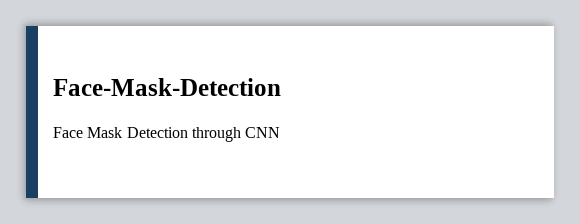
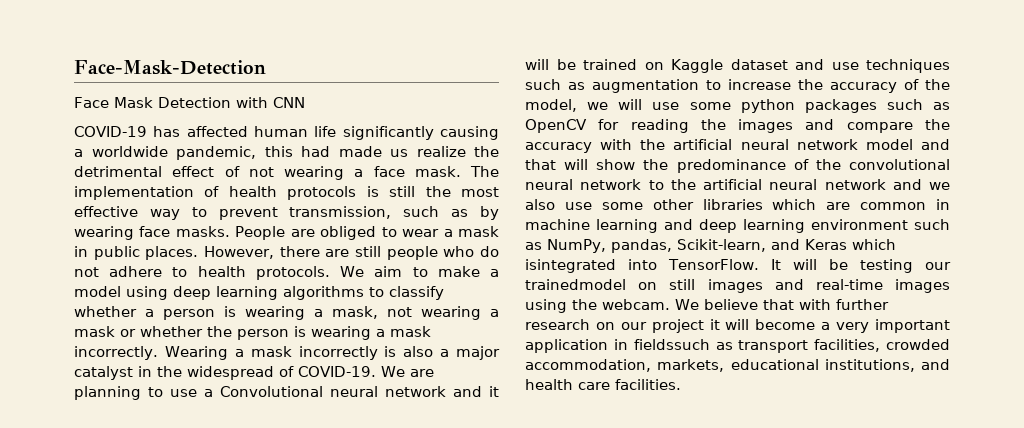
[191,127,241,142] through -> [235,97,268,108] with
(281, 132) none -> [74,126,499,140] [74,146,499,160] [74,166,499,180] [74,186,499,200] [74,206,499,220] [74,226,500,240] [74,246,500,260] [74,266,500,280] [74,286,444,300] [74,306,499,320] [74,326,431,340] [74,346,500,360] [74,366,434,380] [74,386,499,400] [525,59,950,73] [525,79,950,93] [525,99,950,113] [525,119,950,133] [525,139,950,153] [525,159,950,173] [525,179,950,190] [525,199,950,210] [525,219,950,233] [525,239,896,253] [525,259,951,273] [525,279,950,293] [525,299,889,313] [525,319,950,333] [525,339,950,353] [525,359,950,372] [525,379,681,390] // COVID-19 has affected human life significantly causing a worldwide pandemic, this had made us realize the detrimental effect of not wearing a face mask. The implementation of health protocols is still the most effective way to prevent transmission, such as by wearing face masks. People are obliged to wear a mask in public places. However, there are still people who do not adhere to health protocols. We aim to make a model using deep learning algorithms to classify whether a person is wearing a mask, not wearing a mask or whether the person is wearing a mask incorrectly. Wearing a mask incorrectly is also a major catalyst in the widespread of COVID-19. We are planning to use a Convolutional neural network and it will be trained on Kaggle dataset and use techniques such as augmentation to increase the accuracy of the model, we will use some python packages such as OpenCV for reading the images and compare the accuracy with the artificial neural network model and that will show the predominance of the convolutional neural network to the artificial neural network and we also use some other libraries which are common in machine learning and deep learning environment such as NumPy, pandas, Scikit-learn, and Keras which isintegrated into TensorFlow. It will be testing our trainedmodel on still images and real-time images using the webcam. We believe that with further research on our project it will become a very important application in fieldssuch as transport facilities, crowded accommodation, markets, educational institutions, and health care facilities.

